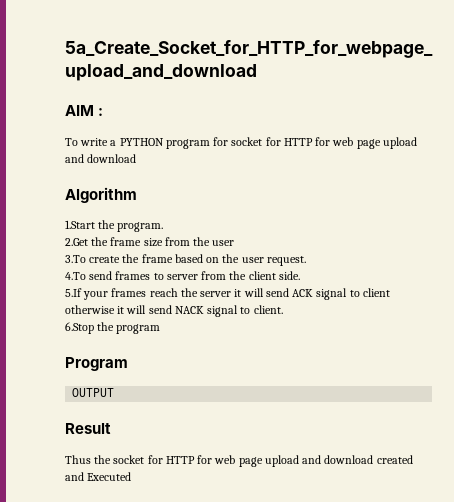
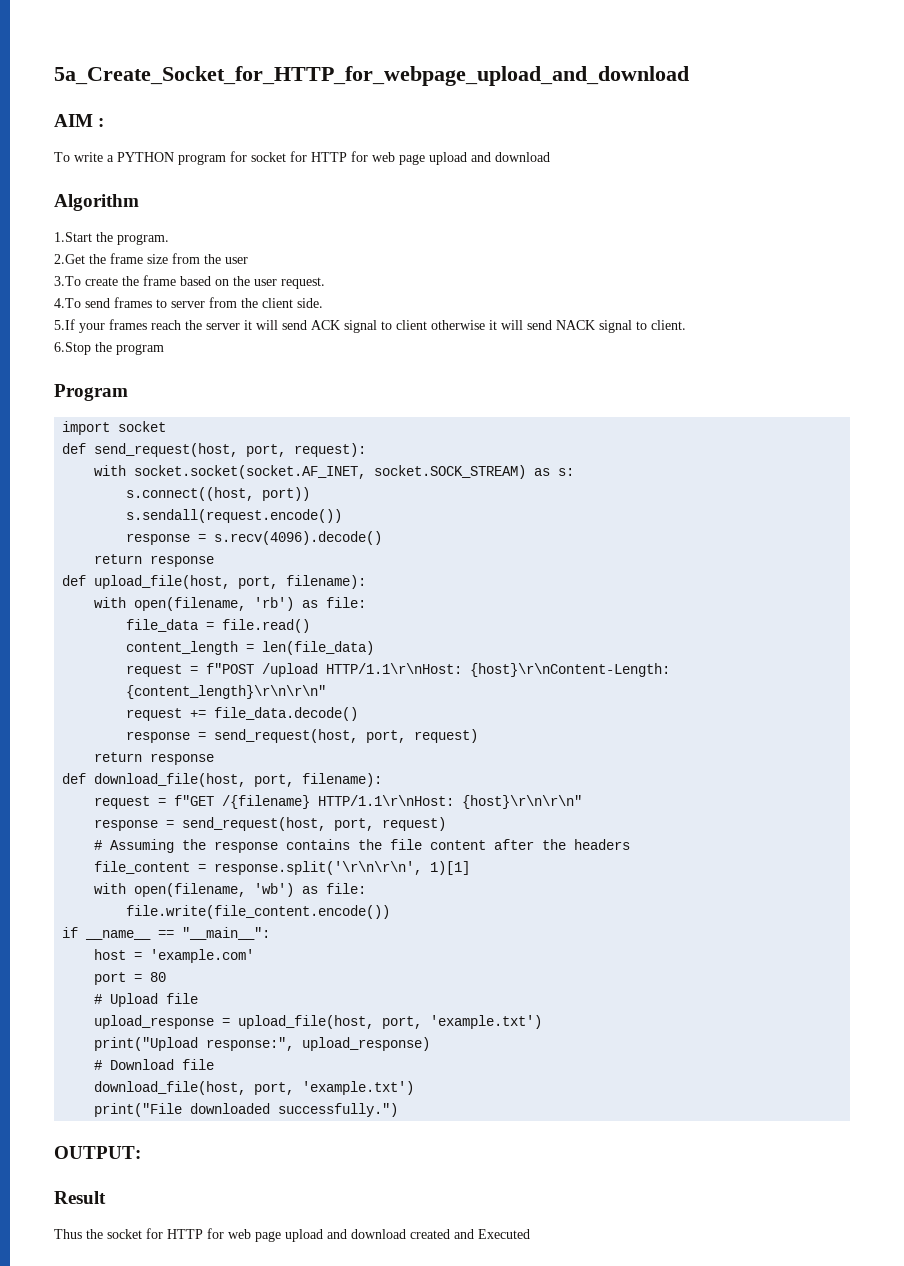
[72,388,115,397] OUTPUT -> [62,421,167,435] [62,443,367,457] [94,465,575,479] [126,487,311,501] [126,509,343,523] [126,531,383,545] [94,554,215,567] [62,575,367,589] [94,597,367,611] [126,619,311,633] [126,641,375,655] [126,663,671,677] [126,685,327,699] [126,707,359,721] [126,729,479,743] [94,752,215,765] [62,773,383,787] [94,795,583,809] [94,817,447,831] [94,839,631,853] [94,861,471,875] [94,883,367,897] [126,905,391,919] [62,927,271,940] [94,949,255,963] [94,972,167,985] [94,993,199,1007] [94,1015,543,1029] [94,1037,431,1051] [94,1059,215,1070] [94,1081,415,1095] [94,1103,399,1117] [54,1146,141,1159] import socket // def send_request(host, port, request): // with socket.socket(socket.AF_INET, socket.SOCK_STREAM) as s: // s.connect((host, port)) // s.sendall(request.encode()) // response = s.recv(4096).decode() // return response // def upload_file(host, port, filename): // with open(filename, 'rb') as file: // file_data = file.read() // content_length = len(file_data) // request = f"POST /upload HTTP/1.1\r\nHost: {host}\r\nContent-Length: {content_length}\r\n\r\n" // request += file_data.decode() // response = send_request(host, port, request) // return response // def download_file(host, port, filename): // request = f"GET /{filename} HTTP/1.1\r\nHost: {host}\r\n\r\n" // response = send_request(host, port, request) // # Assuming the response contains the file content after the headers // file_content = response.split('\r\n\r\n', 1)[1] // with open(filename, 'wb') as file: // file.write(file_content.encode()) // if __name__ == "__main__": // host = 'example.com' // port = 80 // # Upload file // upload_response = upload_file(host, port, 'example.txt') // print("Upload response:", upload_response) // # Download file // download_file(host, port, 'example.txt') // print("File downloaded successfully.") // OUTPUT:

